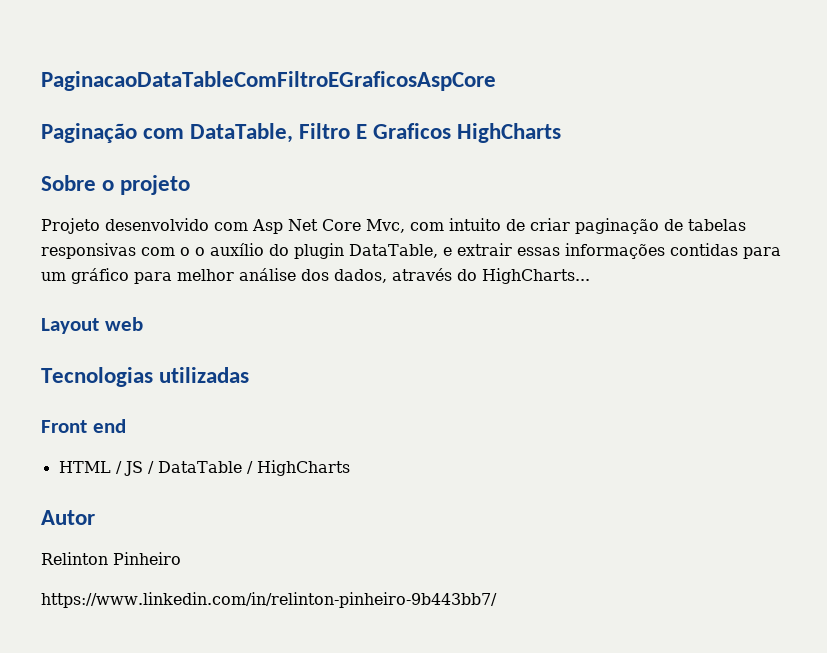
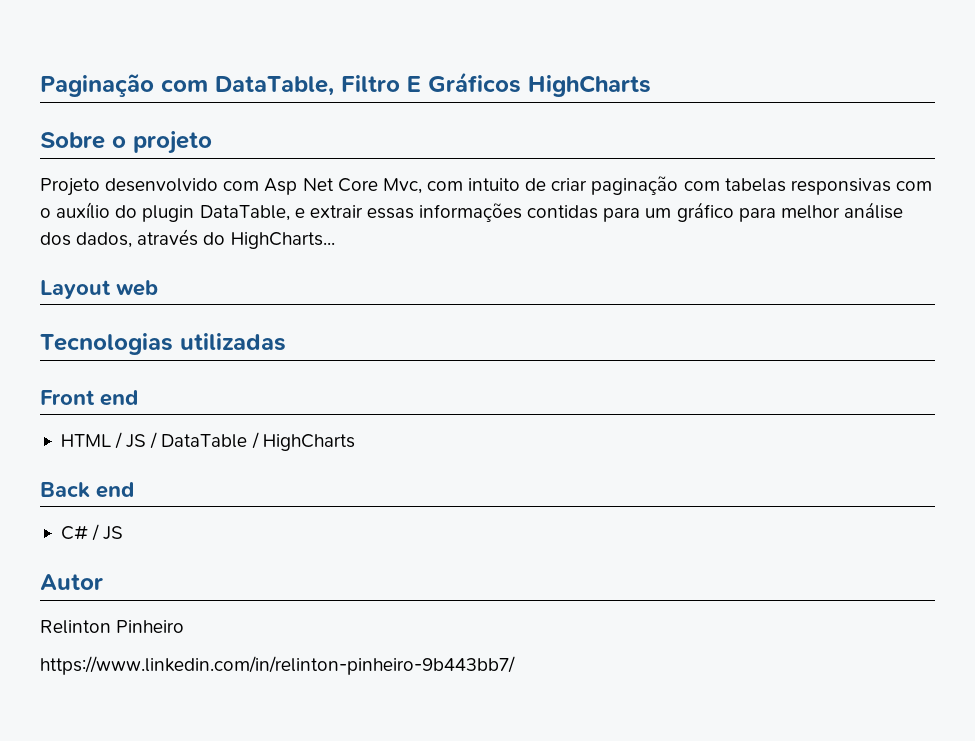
[41,71,496,91] PaginacaoDataTableComFiltroEGraficosAspCore // -> (40, 85) none
[373,123,452,139] Graficos -> [428,72,521,93] Gráficos
[664,219,683,231] de -> [683,181,720,191] com
[195,247,205,256] o -> (51, 213) none
(350, 468) none -> [40,482,134,498] [60,524,124,541] // Back end // C# / JS

